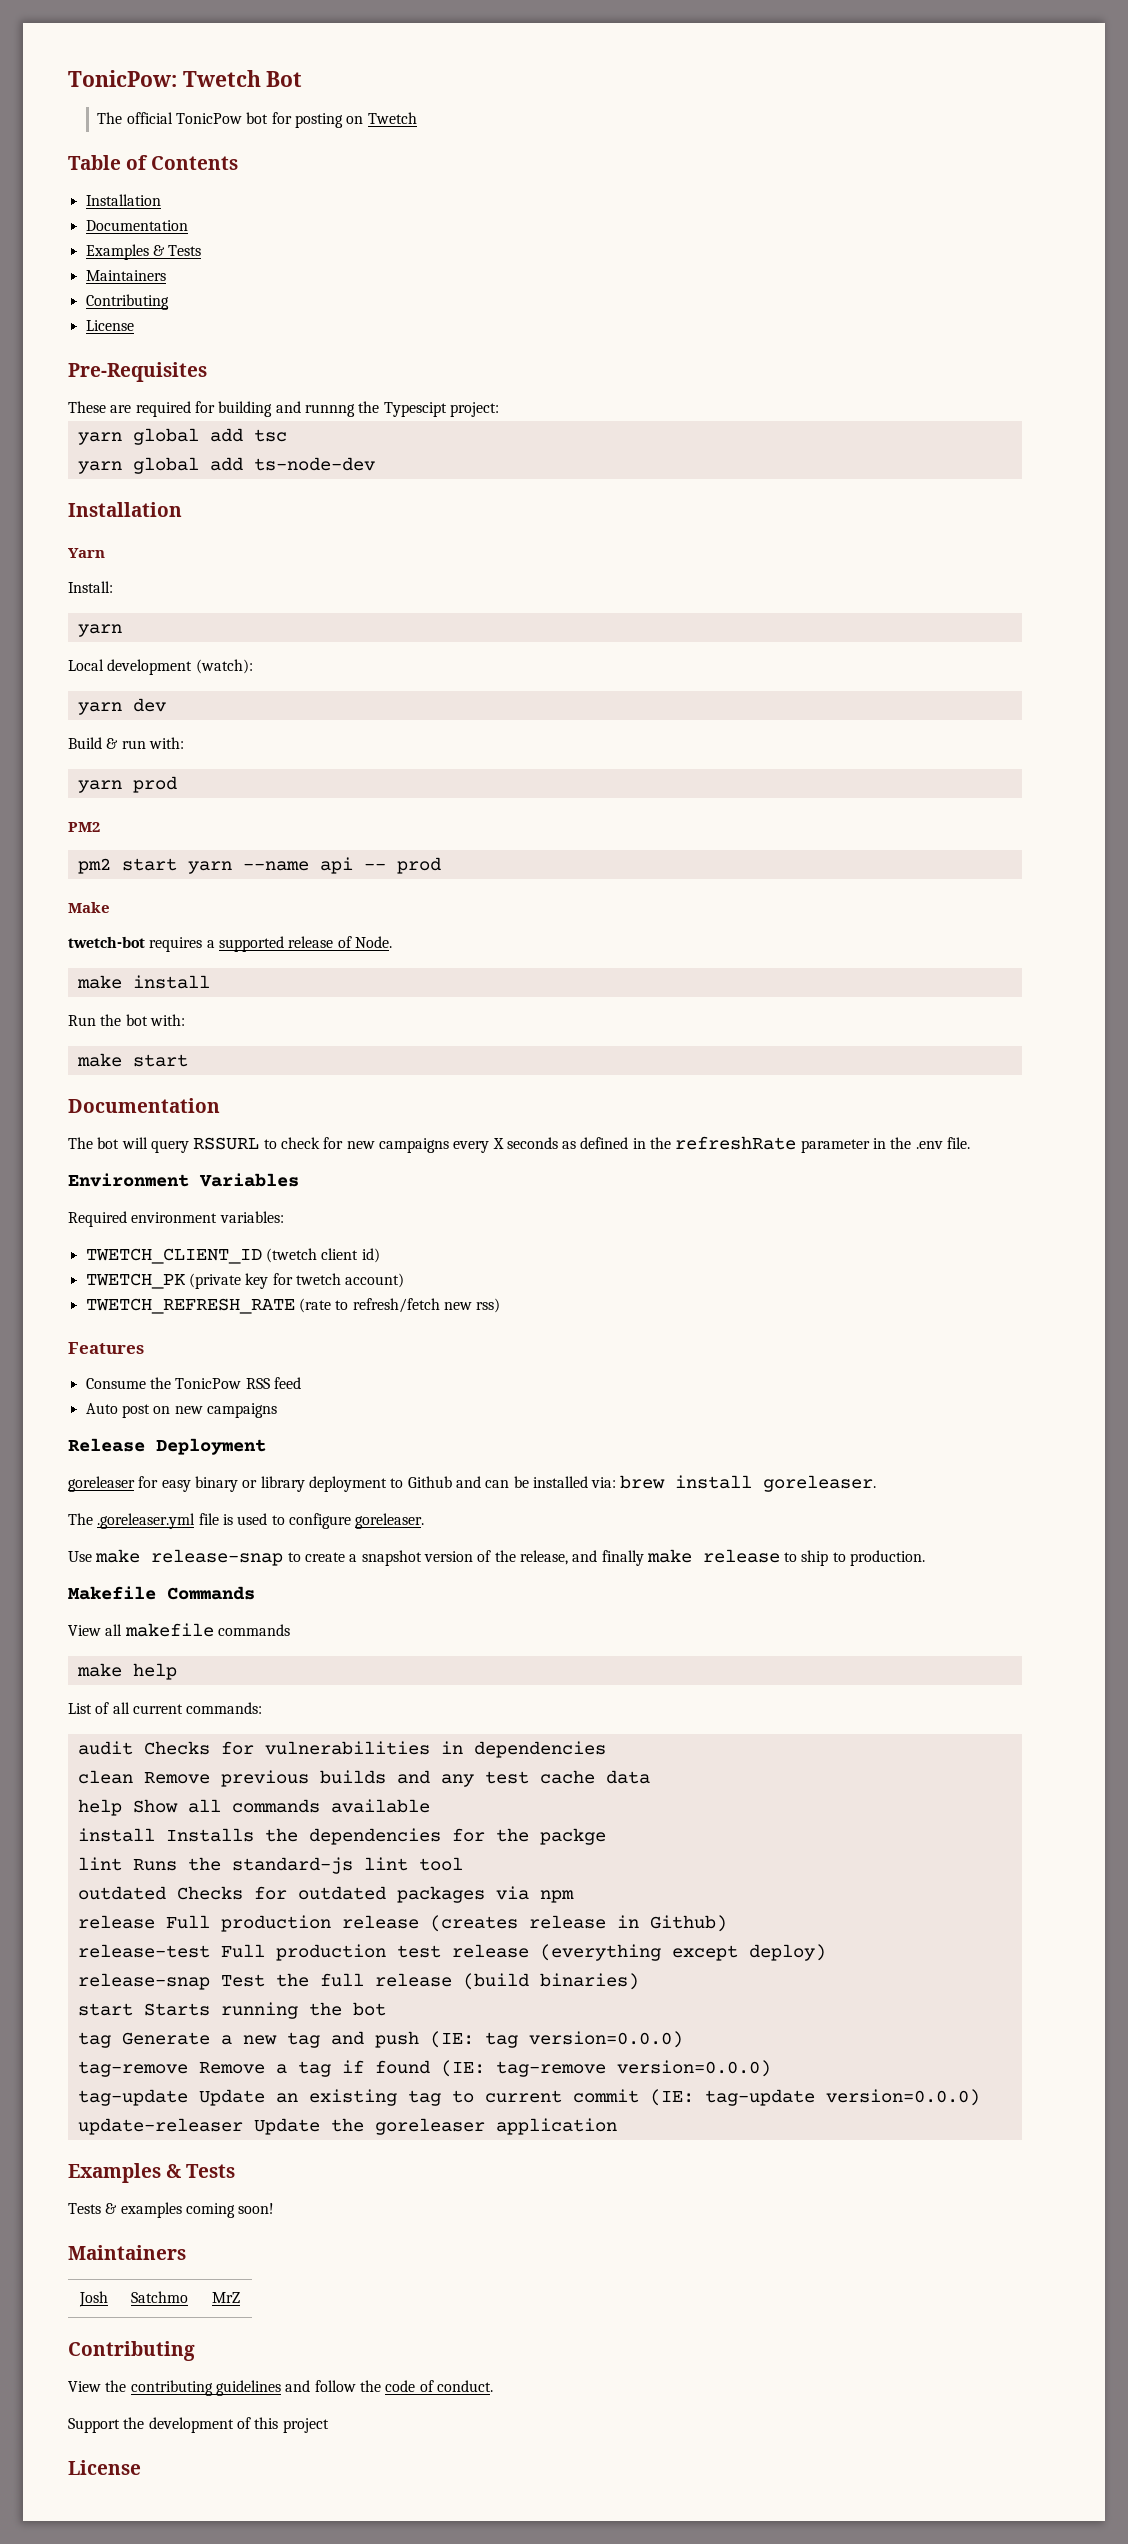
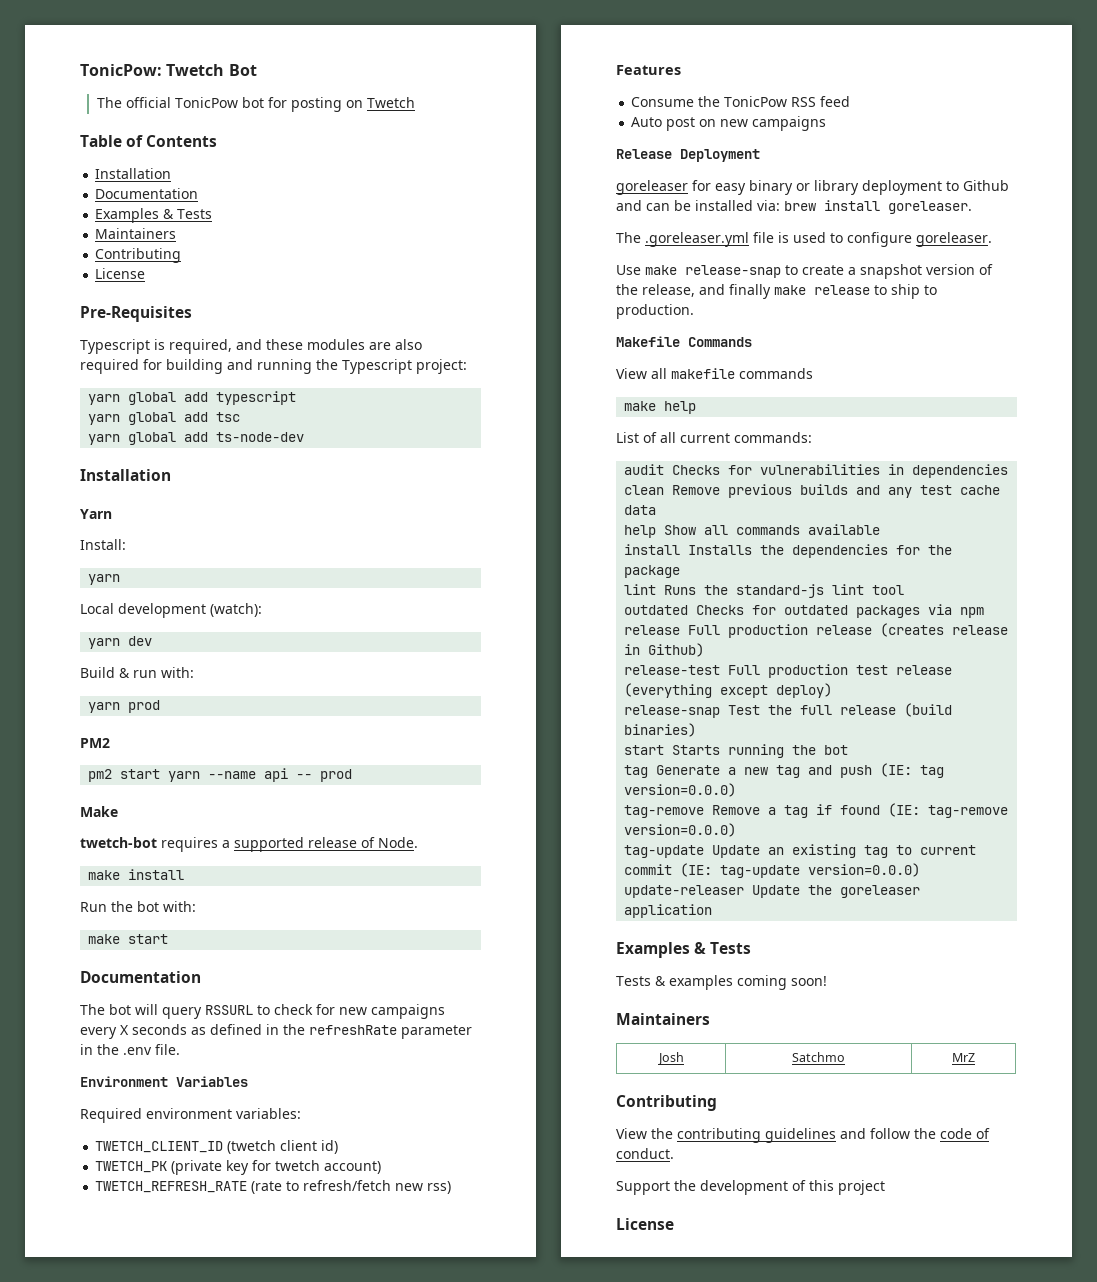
[68,401,499,417] These are required for building and runnng the Typescipt project: -> [80,339,422,354] [80,359,467,374] [88,391,297,405] Typescript is required, and these modules are also required for building and running the Typescript project: // yarn global add typescript
[539,1828,606,1845] packge -> [624,565,681,578] package

